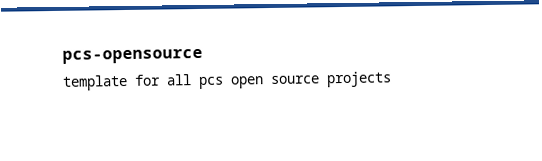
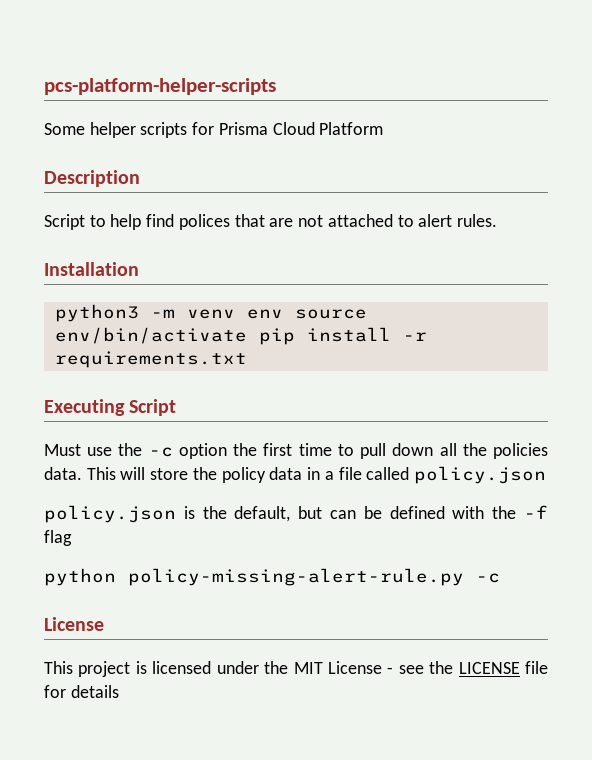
[62,48,203,64] [62,71,392,91] pcs-opensource // template for all pcs open source projects -> [44,78,276,95] [44,122,384,138] [44,170,140,187] [44,214,497,230] [44,262,139,276] [54,304,367,322] [54,327,427,345] [54,351,247,368] [44,399,177,416] [44,443,548,459] [44,466,546,484] [44,505,549,523] [44,530,72,546] [44,568,500,586] [44,617,104,631] [44,661,549,677] [44,685,119,698] pcs-platform-helper-scripts // Some helper scripts for Prisma Cloud Platform // Description // Script to help find polices that are not attached to alert rules. // Installation // python3 -m venv env source env/bin/activate pip install -r requirements.txt // Executing Script // Must use the -c option the first time to pull down all the policies data. This will store the policy data in a file called policy.json // policy.json is the default, but can be defined with the -f flag // python policy-missing-alert-rule.py -c // License // This project is licensed under the MIT License - see the LICENSE file for details

